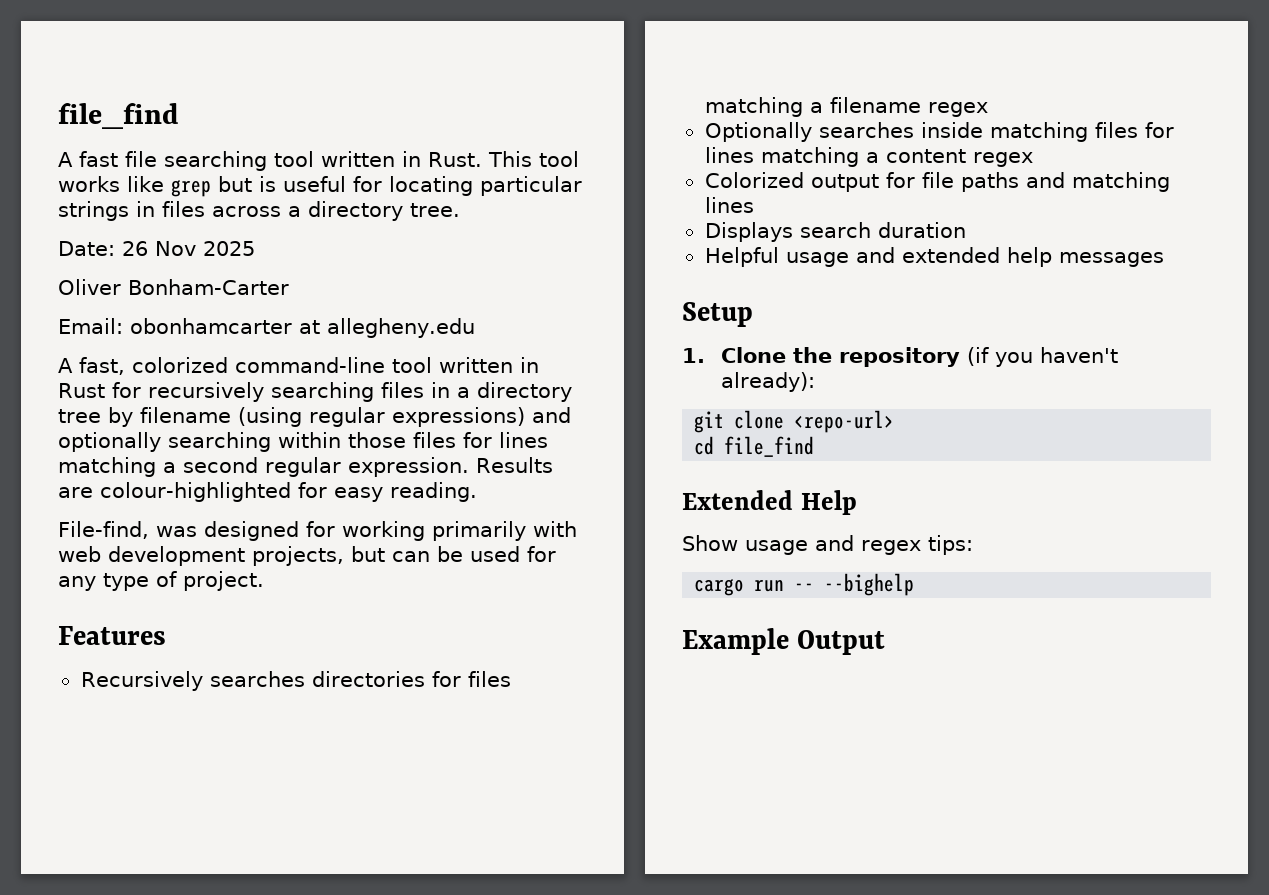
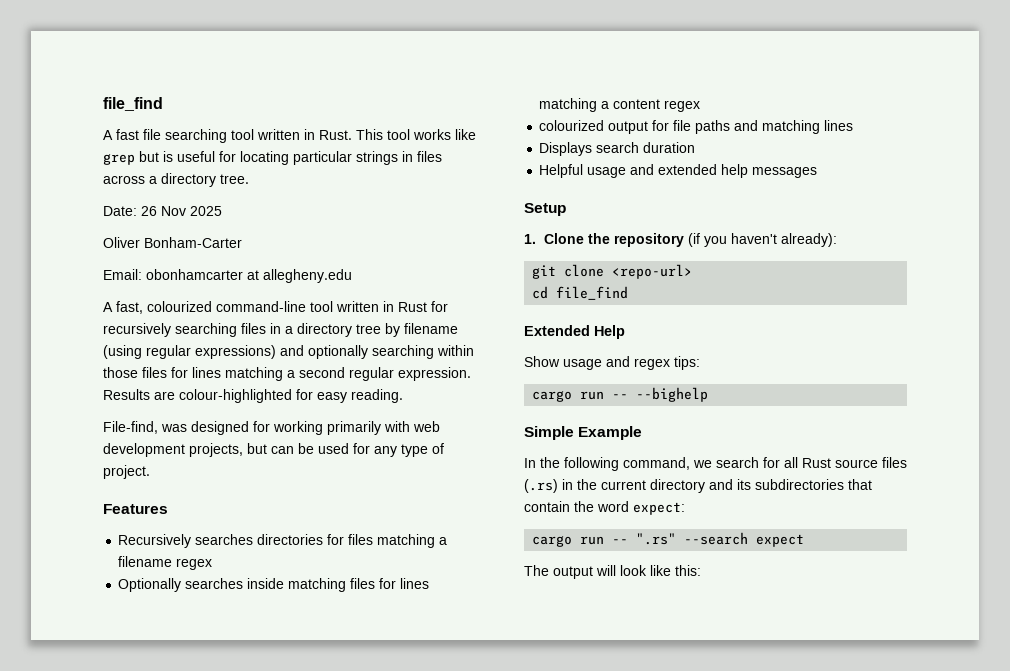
[132,357,228,373] colorized -> [147,301,212,312] colourized
[704,172,804,188] Colorized -> [539,120,605,131] colourized
(915, 584) none -> [524,426,574,440] Simple
[797,630,886,655] Output -> [524,457,907,471] [524,479,872,493] [524,501,685,515] [532,532,805,547] [524,565,701,579] // In the following command, we search for all Rust source files (.rs) in the current directory and its subdirectories that contain the word expect: // cargo run -- ".rs" --search expect // The output will look like this:

